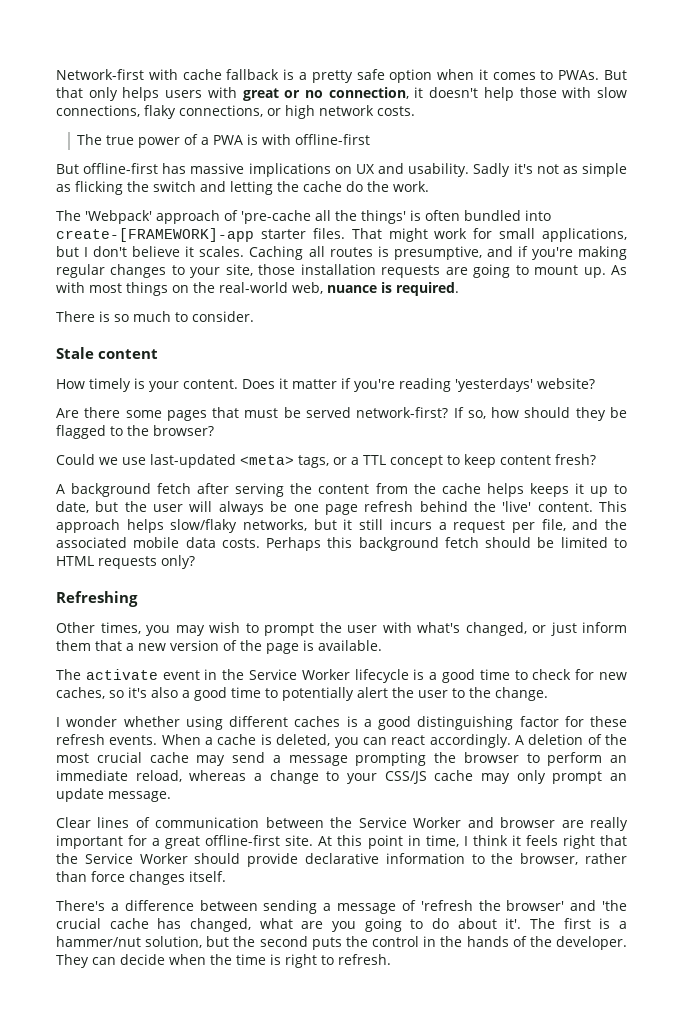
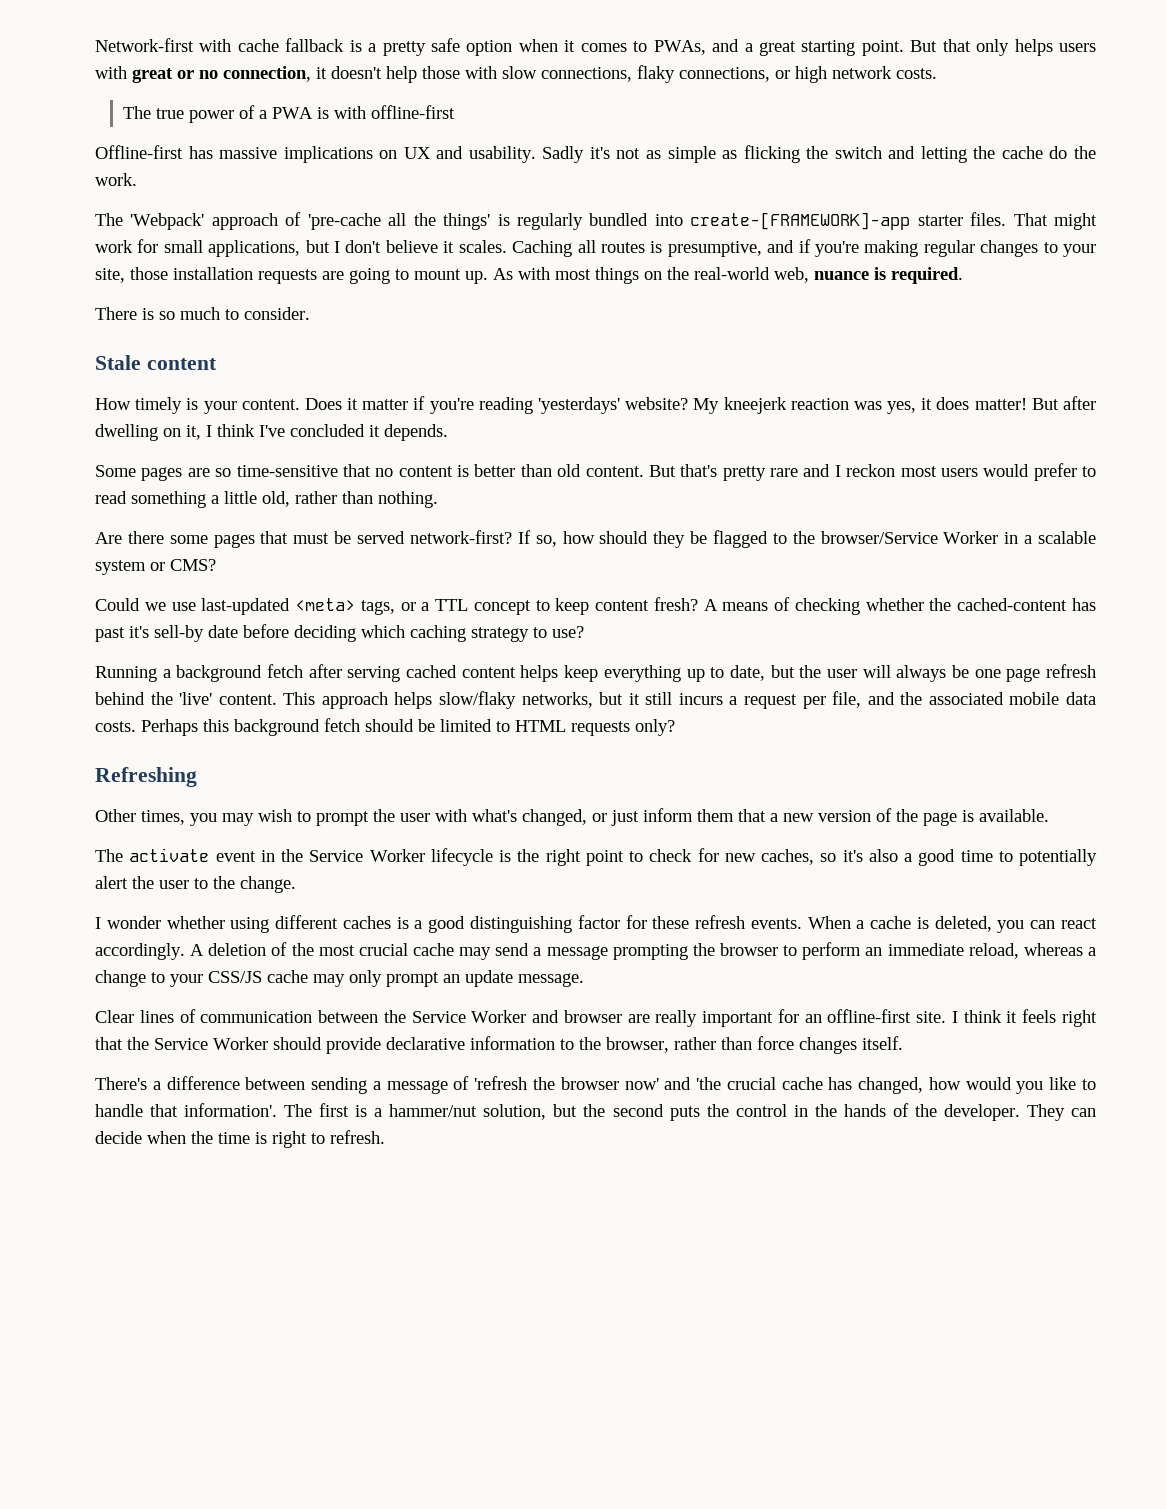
[558,70,600,80] PWAs. -> [653,39,904,56] PWAs, and a great starting point.
[56,163,159,174] But offline-first -> [95,145,183,159] Offline-first
[425,210,460,221] often -> [516,213,583,230] regularly
(595, 383) none -> [693,396,1096,414] [95,424,448,441] [95,463,1096,481] [95,491,438,508] My kneejerk reaction was yes, it does matter! But after dwelling on it, I think I've concluded it depends. // Some pages are so time-sensitive that no content is better than old content. But that's pretty rare and I reckon most users would prefer to read something a little old, rather than nothing.
[153,425,214,436] browser? -> [820,531,1097,544] [95,559,216,575] browser/Service Worker in a scalable system or CMS?
[56,483,584,497] // A background fetch after serving the content from the cache helps keeps it -> [703,597,1097,615] [95,624,584,642] [95,664,681,682] A means of checking whether the cached-content has past it's sell-by date before deciding which caching strategy to use? // Running a background fetch after serving cached content helps keep everything
[429,669,510,683] a good time -> [517,849,624,866] the right point
[152,835,459,849] a great offline-first site. At this point in time, -> [804,1009,947,1023] an offline-first site.
[506,900,565,911] browser' -> [560,1077,659,1090] browser now'
[259,918,522,932] what are you going to do about it'. -> [928,1077,1096,1094] [95,1103,278,1117] how would you like to handle that information'.

